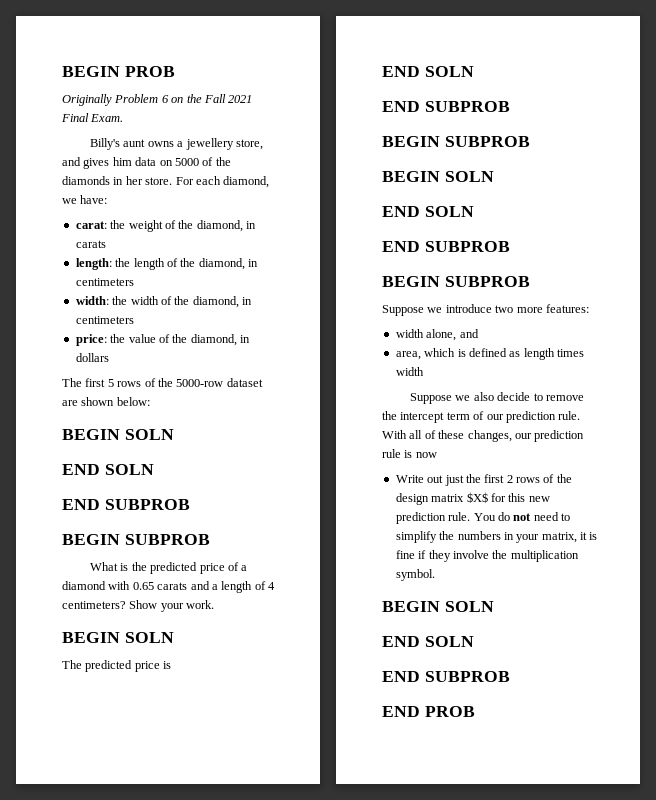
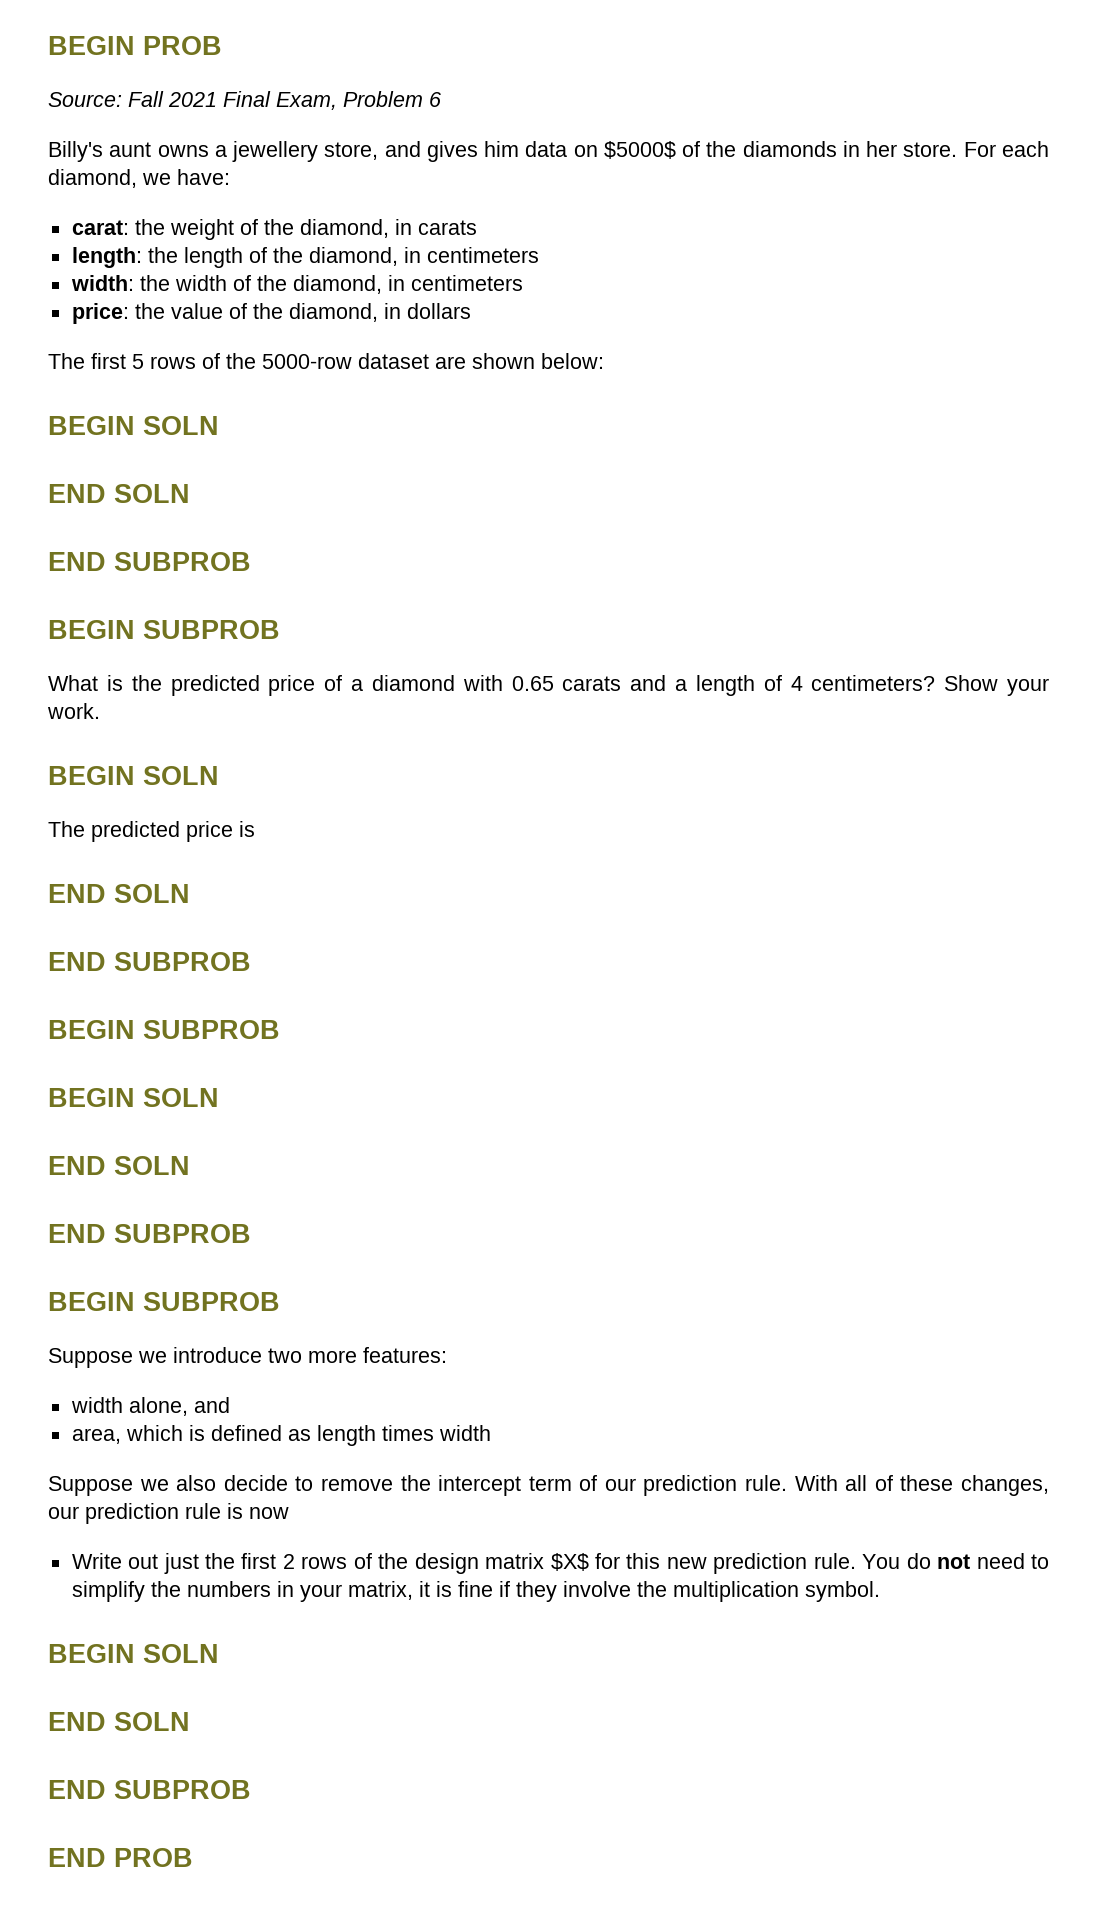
[62,94,253,106] [61,113,124,122] Originally Problem 6 on the Fall 2021 Final Exam. -> [48,91,441,110] Source: Fall 2021 Final Exam, Problem 6
[174,158,199,166] 5000 -> [603,141,676,159] $5000$

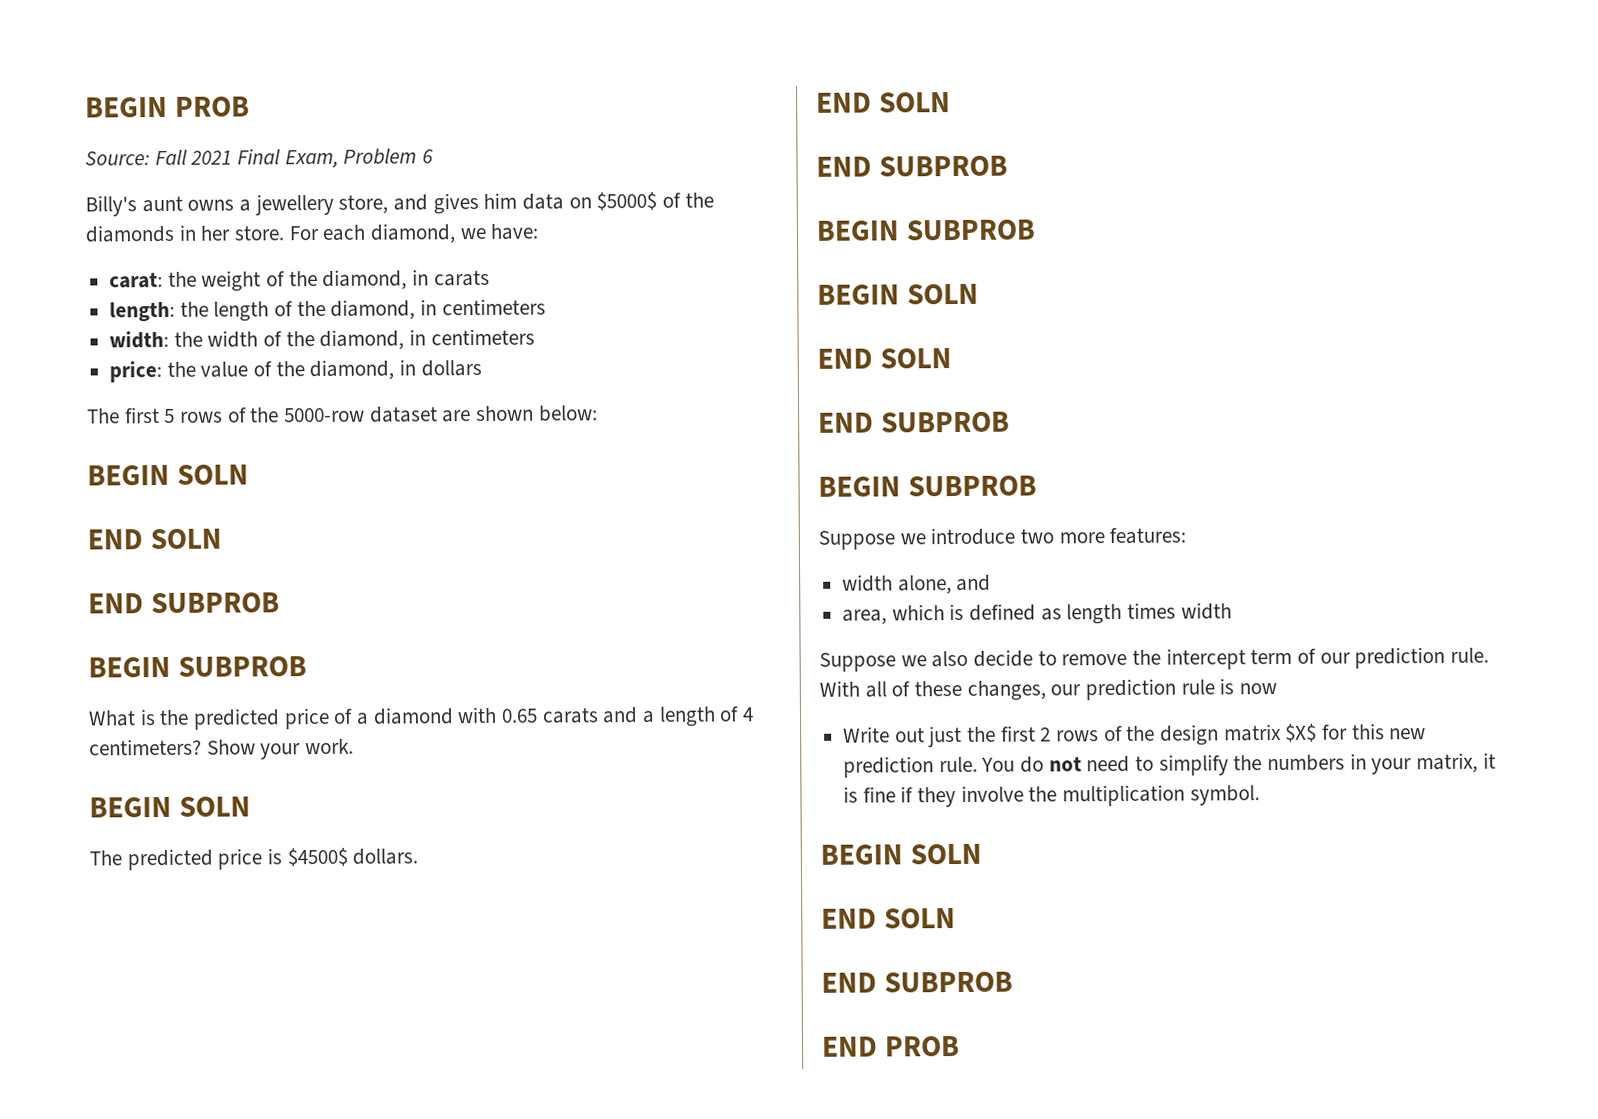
(255, 829) none -> [286,847,419,867] $4500$ dollars.

